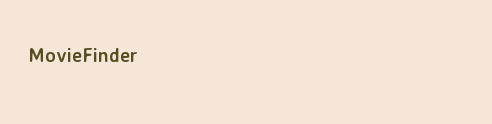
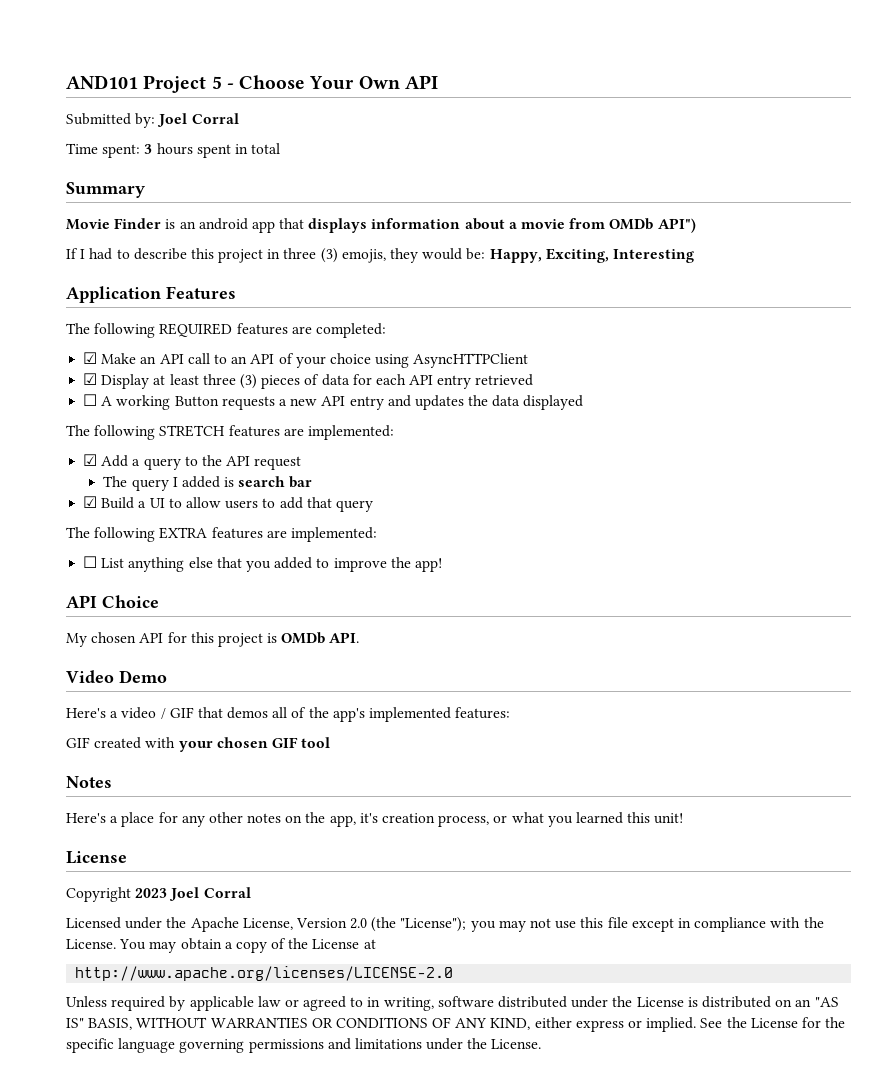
[28,48,138,62] MovieFinder -> [66,75,438,93] [66,113,239,128] [66,143,281,158] [66,182,145,198] [66,218,696,233] [66,248,694,263] [66,286,236,303] [66,323,386,338] [83,352,529,368] [83,373,534,389] [83,394,584,410] [66,425,394,440] [83,454,302,470] [103,476,313,491] [83,496,373,512] [66,527,377,542] [83,556,442,572] [66,595,159,608] [66,632,360,647] [66,670,167,683] [66,707,511,722] [66,737,331,752] [66,776,112,788] [66,812,684,827] [66,851,127,864] [66,887,251,902] [66,917,824,932] [66,938,376,953] [75,966,454,981] [66,996,839,1011] [66,1017,846,1032] [66,1038,542,1053] AND101 Project 5 - Choose Your Own API // Submitted by: Joel Corral // Time spent: 3 hours spent in total // Summary // Movie Finder is an android app that displays information about a movie from OMDb API") // If I had to describe this project in three (3) emojis, they would be: Happy, Exciting, Interesting // Application Features // The following REQUIRED features are completed: // ☑ Make an API call to an API of your choice using AsyncHTTPClient // ☑ Display at least three (3) pieces of data for each API entry retrieved // ☐ A working Button requests a new API entry and updates the data displayed // The following STRETCH features are implemented: // ☑ Add a query to the API request // The query I added is search bar // ☑ Build a UI to allow users to add that query // The following EXTRA features are implemented: // ☐ List anything else that you added to improve the app! // API Choice // My chosen API for this project is OMDb API. // Video Demo // Here's a video / GIF that demos all of the app's implemented features: // GIF created with your chosen GIF tool // Notes // Here's a place for any other notes on the app, it's creation process, or what you learned this unit! // License // Copyright 2023 Joel Corral // Licensed under the Apache License, Version 2.0 (the "License"); you may not use this file except in compliance with the License. You may obtain a copy of the License at // http://www.apache.org/licenses/LICENSE-2.0 // Unless required by applicable law or agreed to in writing, software distributed under the License is distributed on an "AS IS" BASIS, WITHOUT WARRANTIES OR CONDITIONS OF ANY KIND, either express or implied. See the License for the specific language governing permissions and limitations under the License.

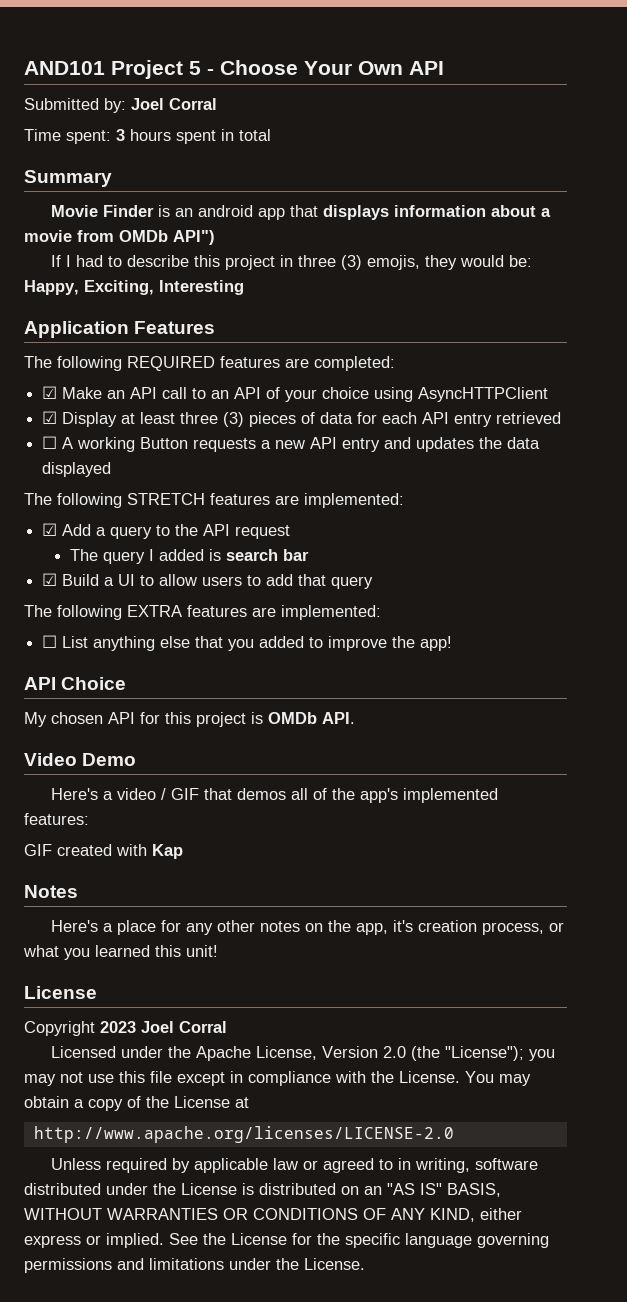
[178,737,331,752] your chosen GIF tool -> [152,844,183,859] Kap

